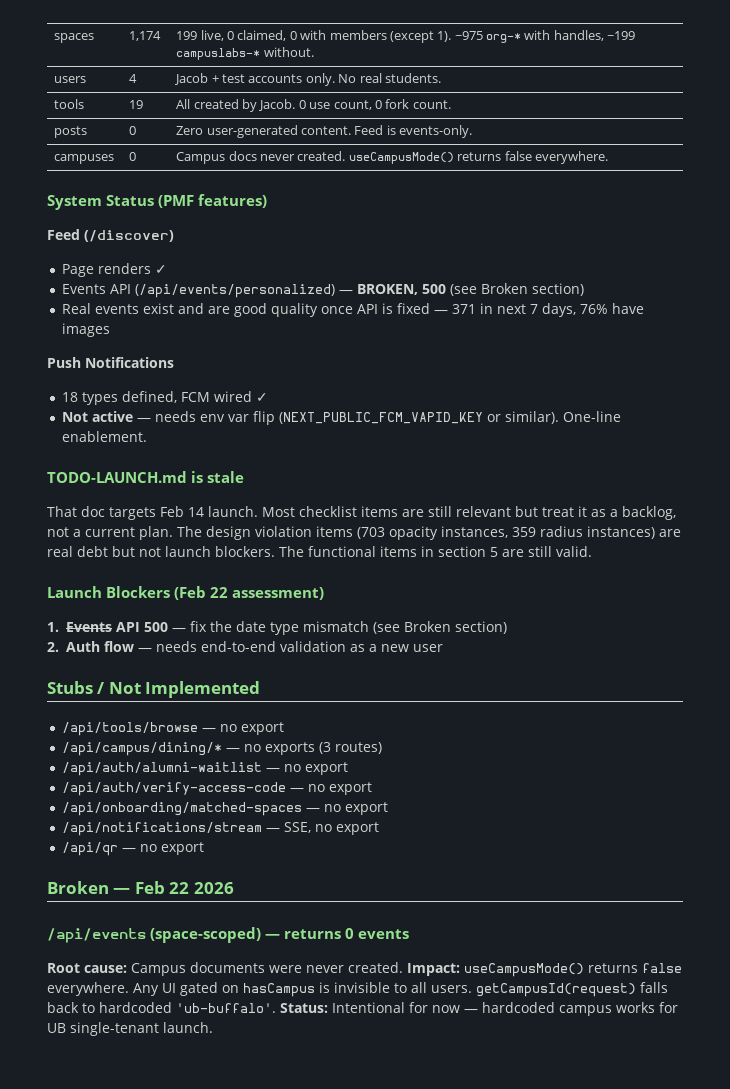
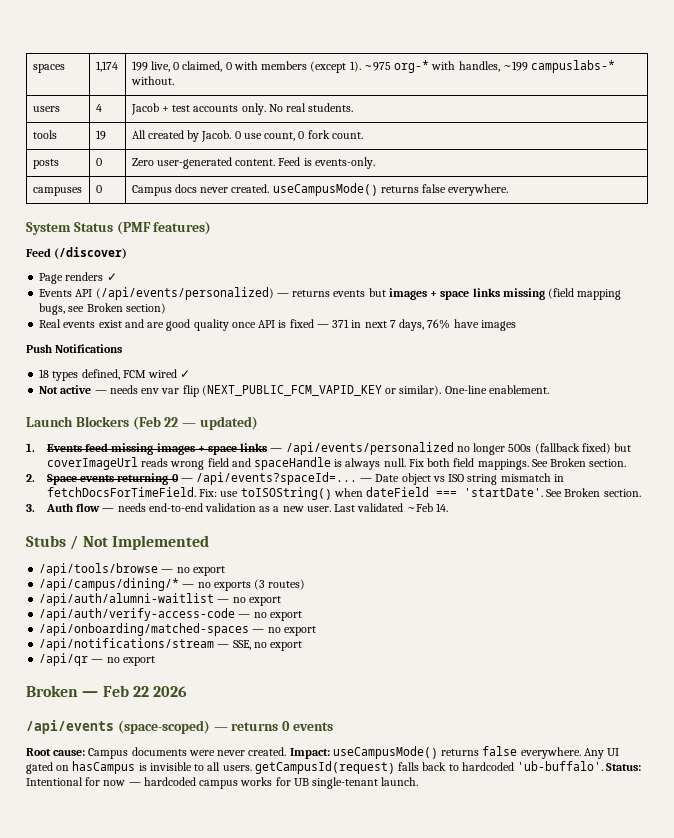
[357,284,478,296] BROKEN, 500 (see -> [292,288,622,300] [39,303,85,315] returns events but images + space links missing (field mapping bugs, see
[47,471,245,483] [47,506,676,520] [47,526,681,540] [47,546,592,557] // TODO-LAUNCH.md is stale // That doc targets Feb 14 launch. Most checklist items are still relevant but treat it as a backlog, not a current plan. The design violation items (703 opacity instances, 359 radius instances) are real debt but not launch blockers. The functional items in section 5 are still valid. -> (549, 389) none
[232,587,325,600] assessment) -> [182,416,258,430] — updated)
[116,621,507,635] [47,642,59,652] API 500 — fix the date type mismatch (see Broken section) // 2. -> [85,442,632,455] [46,457,627,470] [26,472,564,485] [46,487,641,500] [26,504,35,512] feed missing images + space links — /api/events/personalized no longer 500s (fallback fixed) but coverImageUrl reads wrong field and spaceHandle is always null. Fix both field mappings. See Broken section. // 2. Space events returning 0 — /api/events?spaceId=... — Date object vs ISO string mismatch in fetchDocsForTimeField. Fix: use toISOString() when dateField === 'startDate'. See Broken section. // 3.
[413,644,443,652] user -> [306,503,448,512] user. Last validated ~Feb 14.

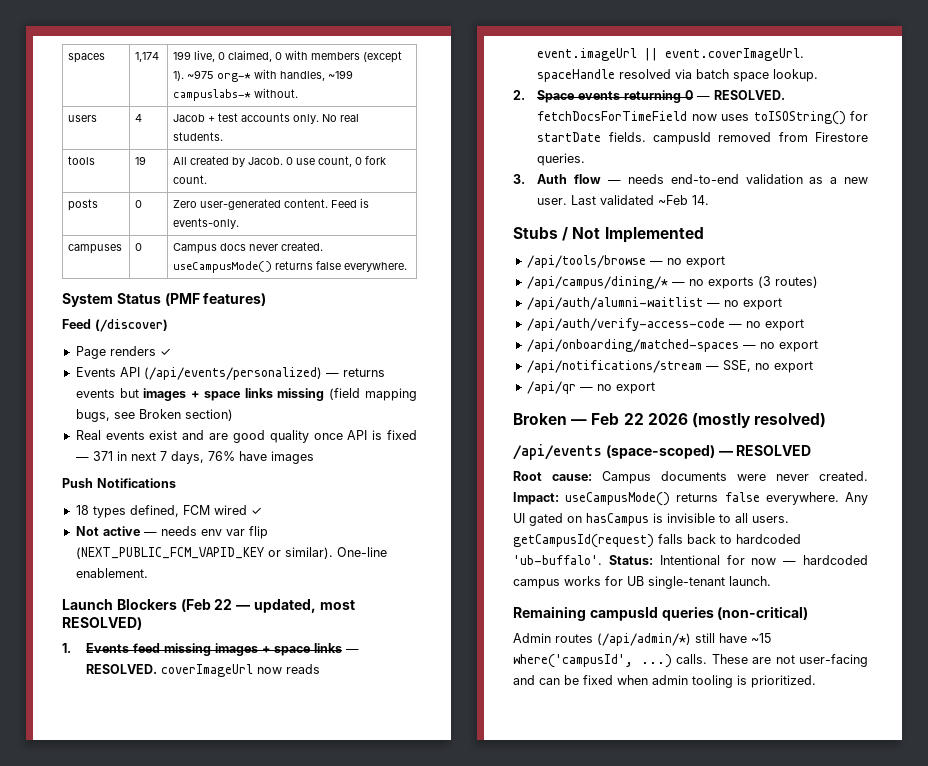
[199,416,258,430] updated) -> [253,599,355,613] [62,617,142,630] updated, most RESOLVED)
[285,442,632,455] [46,457,627,470] /api/events/personalized no longer 500s (fallback fixed) but coverImageUrl reads wrong field and spaceHandle is always null. Fix both field mappings. See Broken section. -> [86,664,321,677] [537,48,805,61] [537,69,819,82] RESOLVED. coverImageUrl now reads event.imageUrl || event.coverImageUrl. spaceHandle resolved via batch space lookup.
[196,472,564,485] [46,487,641,500] /api/events?spaceId=... — Date object vs ISO string mismatch in fetchDocsForTimeField. Fix: use toISOString() when dateField === 'startDate'. See Broken section. -> [714,90,786,100] [537,111,868,125] [537,132,868,145] [537,153,586,166] RESOLVED. fetchDocsForTimeField now uses toISOString() for startDate fields. campusId removed from Firestore queries.
(188, 691) none -> [691,413,827,428] (mostly resolved)
[231,721,333,731] returns 0 events -> [736,445,812,456] RESOLVED
(419, 781) none -> [513,606,809,621] [513,633,771,646] [513,654,868,668] [513,675,816,688] // Remaining campusId queries (non-critical) // Admin routes (/api/admin/*) still have ~15 where('campusId', ...) calls. These are not user-facing and can be fixed when admin tooling is prioritized.

